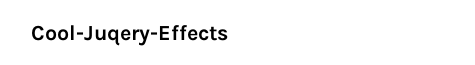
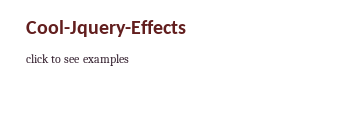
[31,25,228,46] Cool-Juqery-Effects -> [26,20,186,37] [26,54,129,66] Cool-Jquery-Effects // click to see examples

